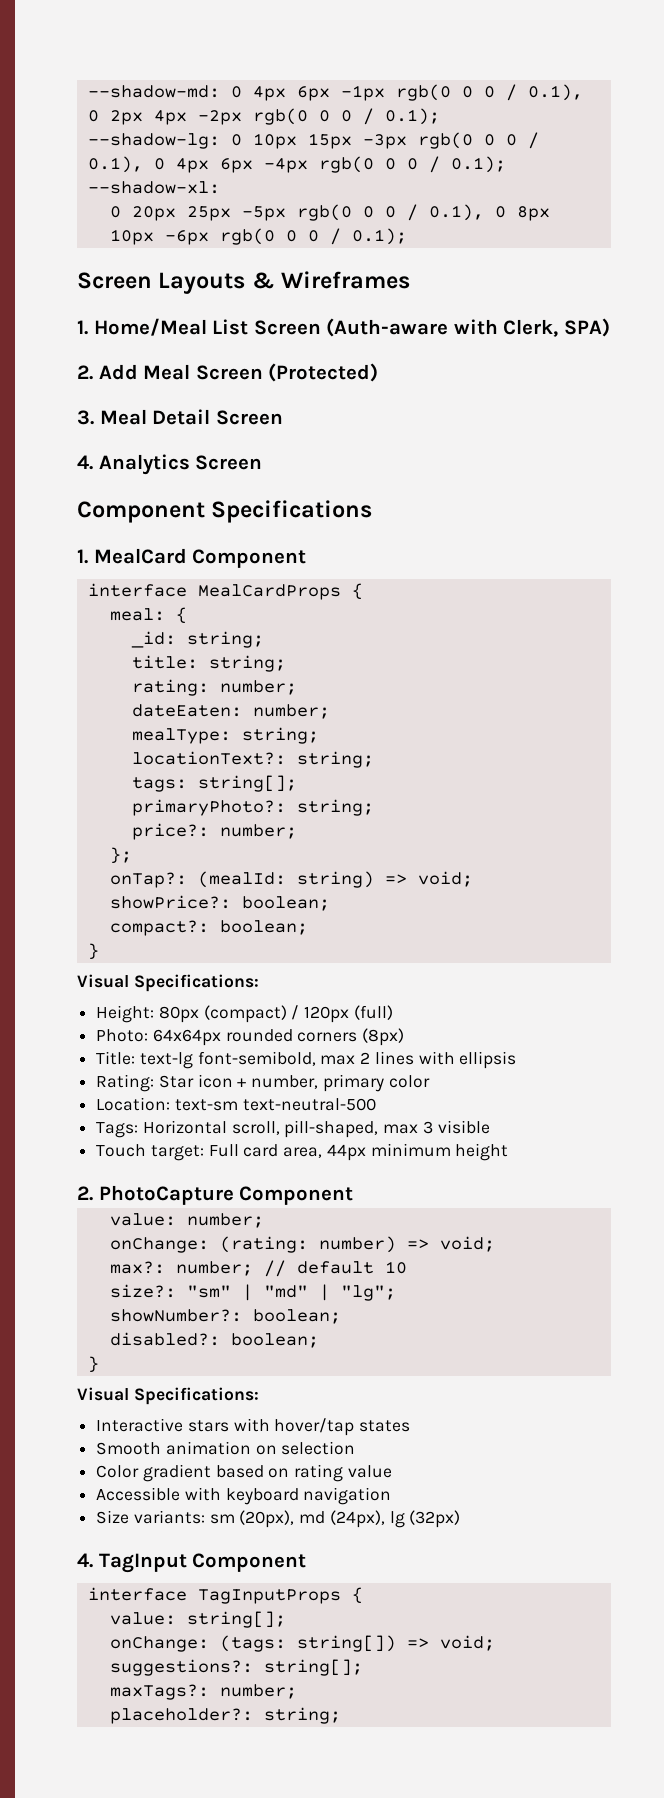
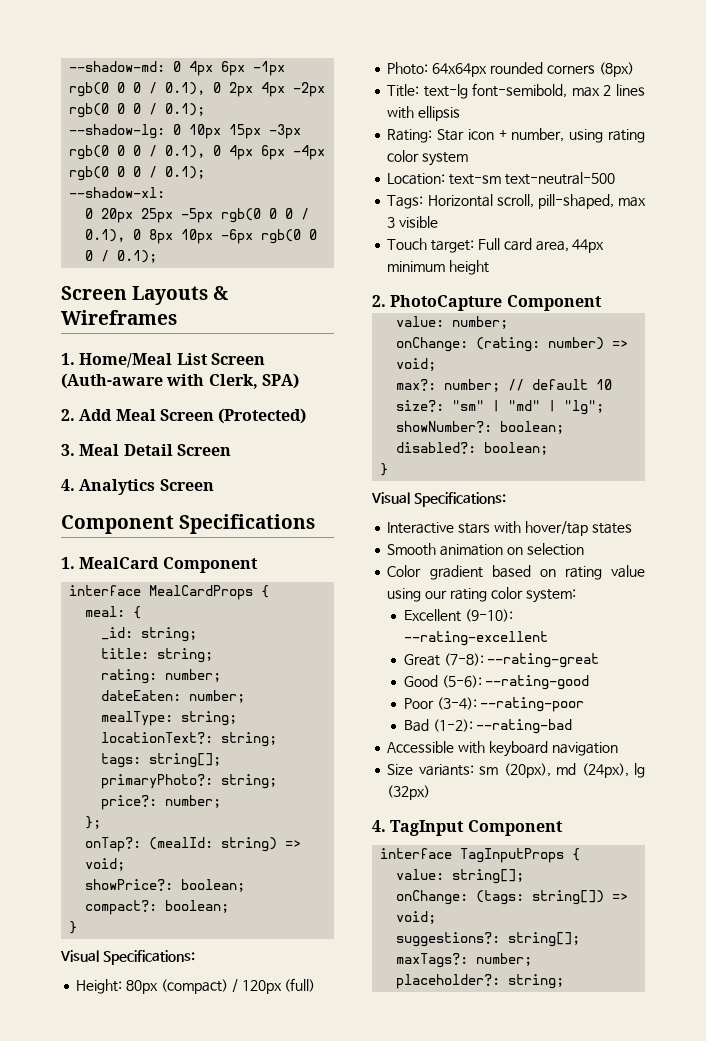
[322,1074,430,1092] primary color -> [569,129,645,143] [387,150,469,166] using rating color system
(392, 1471) none -> [387,587,576,603] [403,609,513,622] [403,631,548,646] [403,653,600,668] [403,675,590,690] [403,697,585,712] [403,719,573,734] using our rating color system: // Excellent (9-10): --rating-excellent // Great (7-8): --rating-great // Good (5-6): --rating-good // Poor (3-4): --rating-poor // Bad (1-2): --rating-bad

